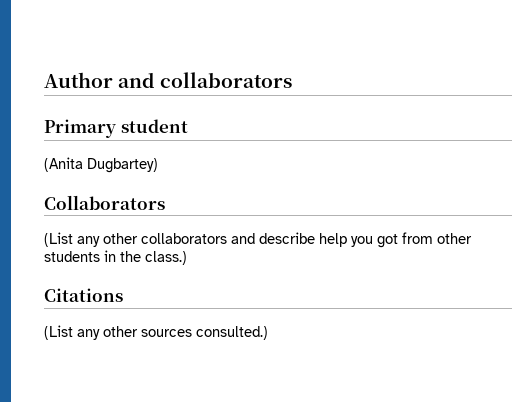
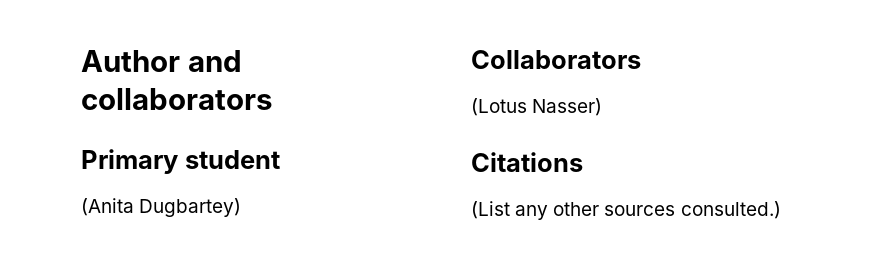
[44,232,472,248] [44,250,187,265] (List any other collaborators and describe help you got from other students in the class.) -> [471,98,603,116] (Lotus Nasser)

